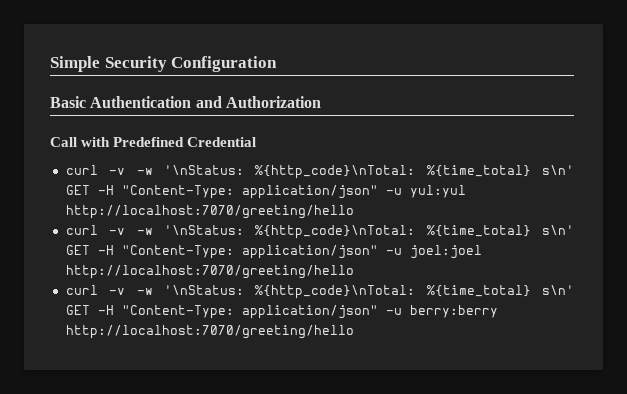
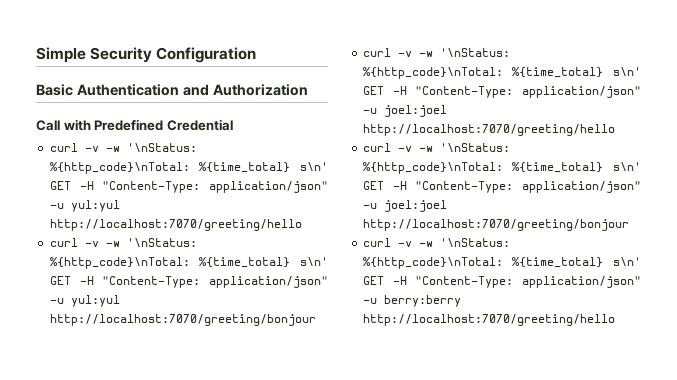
(354, 212) none -> [49,238,197,247] [49,257,328,269] [49,276,328,288] [49,295,120,307] [49,314,316,326] // curl -v -w '\nStatus: %{http_code}\nTotal: %{time_total} s\n' GET -H "Content-Type: application/json" -u yul:yul http://localhost:7070/greeting/bonjour
(354, 272) none -> [362,143,510,152] [362,162,641,174] [362,181,641,193] [362,200,447,212] [362,219,629,231] // curl -v -w '\nStatus: %{http_code}\nTotal: %{time_total} s\n' GET -H "Content-Type: application/json" -u joel:joel http://localhost:7070/greeting/bonjour

